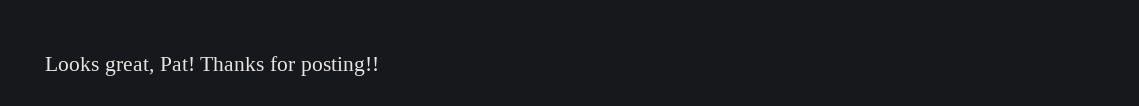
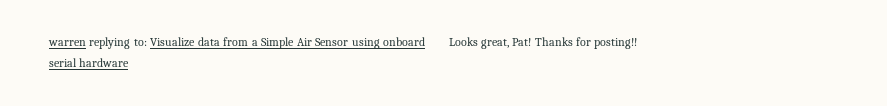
(45, 64) none -> [48,37,425,49] [49,58,130,67] warren replying to: Visualize data from a Simple Air Sensor using onboard serial hardware //

